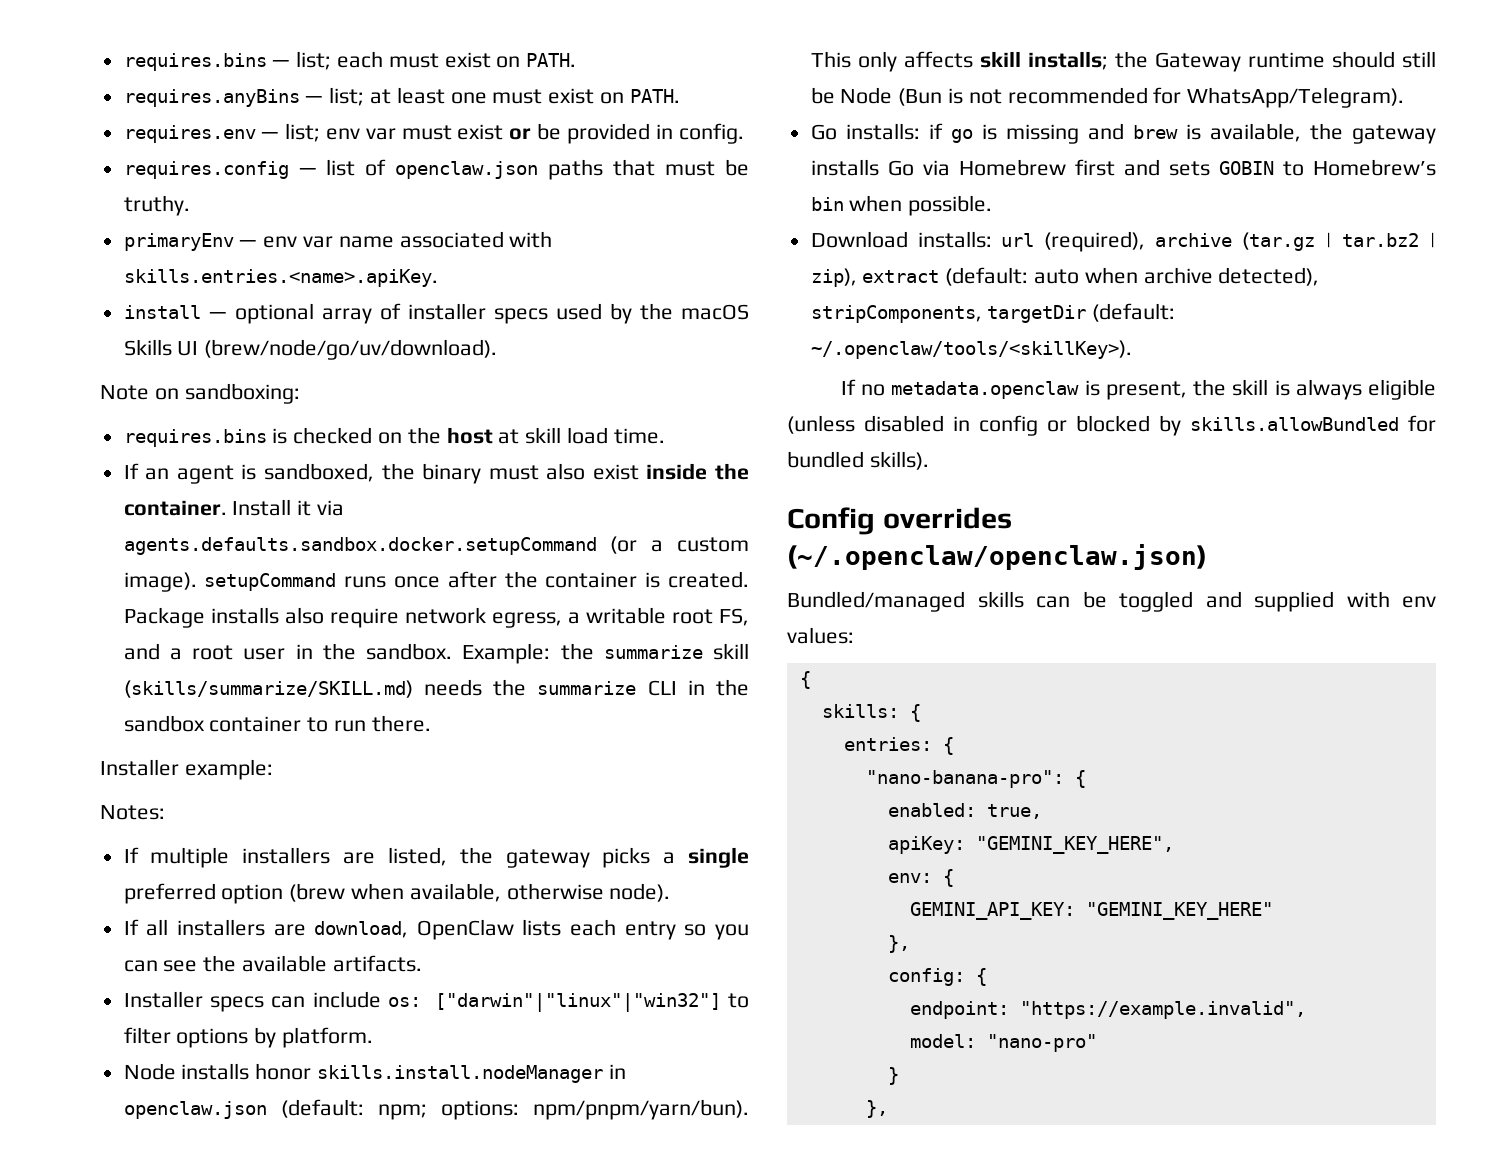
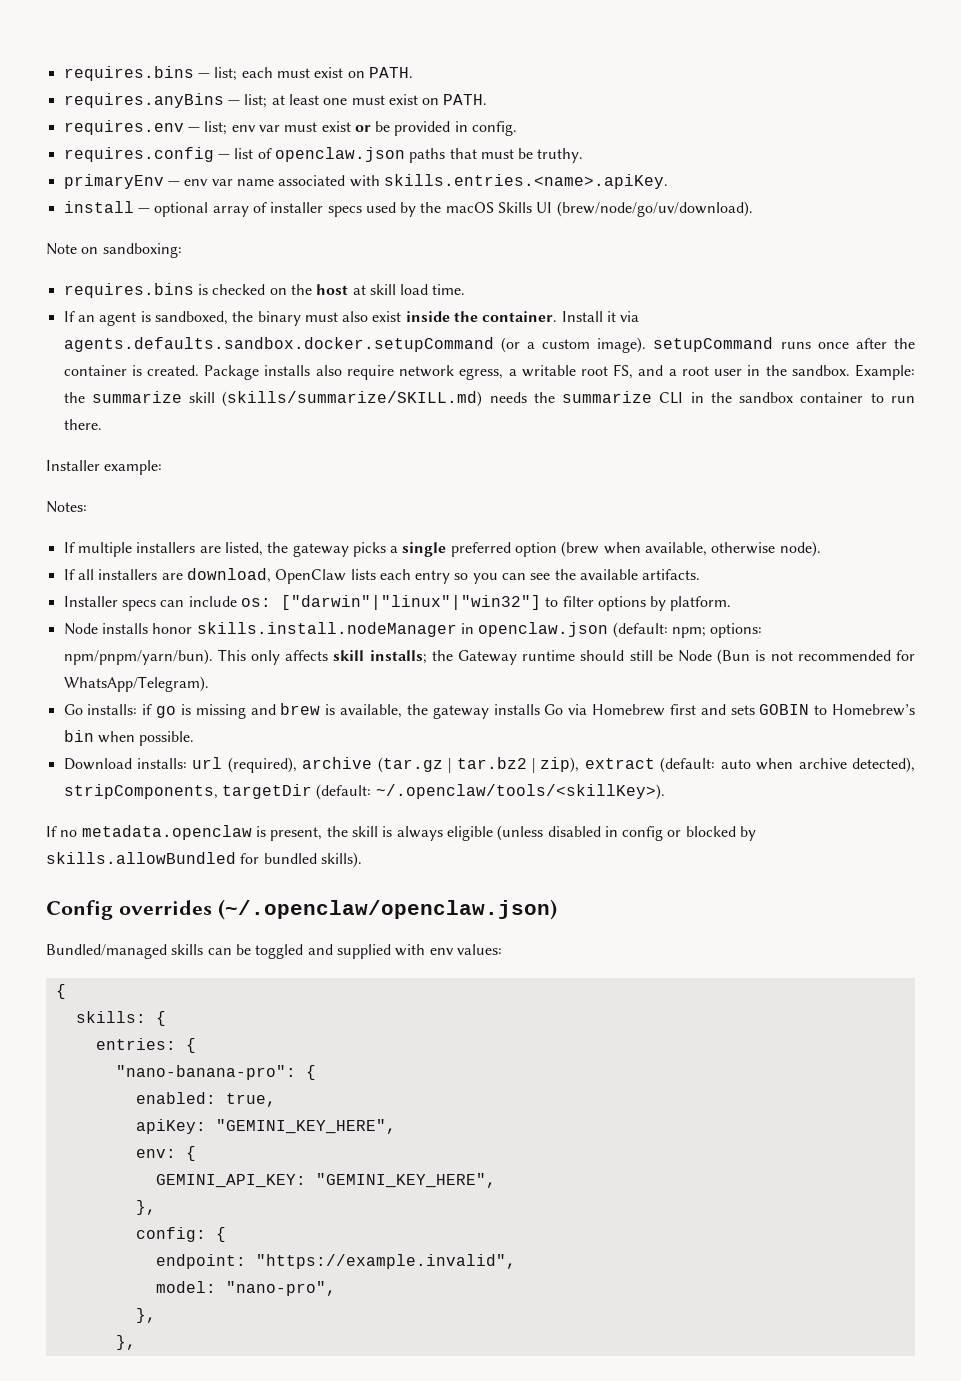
[1085,902,1273,920] "GEMINI_KEY_HERE" -> [315,1173,496,1188] "GEMINI_KEY_HERE",
[986,1034,1097,1052] [887,1067,899,1085] [865,1100,888,1118] "nano-pro" // } // }, -> [225,1281,336,1296] [135,1308,156,1323] [115,1335,136,1350] "nano-pro", // }, // },

